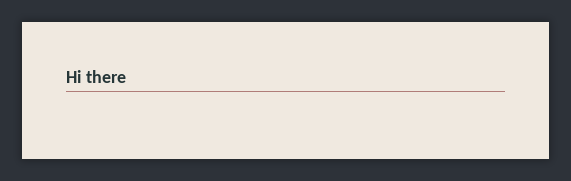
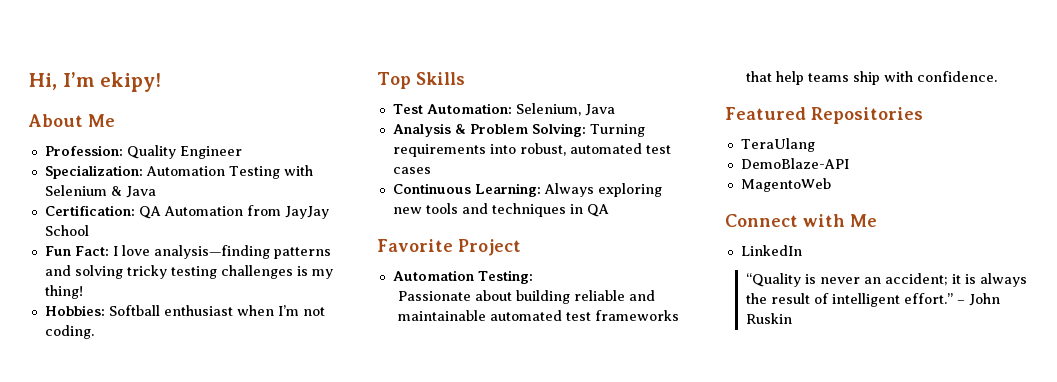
[66,70,126,83] Hi there -> [29,72,162,92] [28,114,115,127] [44,145,242,159] [44,165,313,179] [44,185,156,198] [44,205,329,219] [44,225,89,236] [44,245,331,259] [44,265,333,279] [44,285,83,299] [44,305,325,316] [44,325,94,339] [377,72,465,89] [392,103,615,116] [392,123,645,137] [392,143,671,157] [392,167,431,174] [392,183,662,197] [392,203,609,217] [377,239,521,256] [392,270,533,284] [397,290,655,304] [397,310,679,321] [745,71,997,85] [725,107,923,124] [740,138,815,152] [740,158,849,169] [740,178,831,192] [725,214,877,227] [740,245,802,256] [745,273,1027,287] [745,293,1000,307] [745,313,792,324] Hi, I’m ekipy! // About Me // Profession: Quality Engineer // Specialization: Automation Testing with Selenium & Java // Certification: QA Automation from JayJay School // Fun Fact: I love analysis—finding patterns and solving tricky testing challenges is my thing! // Hobbies: Softball enthusiast when I’m not coding. // Top Skills // Test Automation: Selenium, Java // Analysis & Problem Solving: Turning requirements into robust, automated test cases // Continuous Learning: Always exploring new tools and techniques in QA // Favorite Project // Automation Testing: // Passionate about building reliable and maintainable automated test frameworks that help teams ship with confidence. // Featured Repositories // TeraUlang // DemoBlaze-API // MagentoWeb // Connect with Me // LinkedIn // “Quality is never an accident; it is always the result of intelligent effort.” – John Ruskin

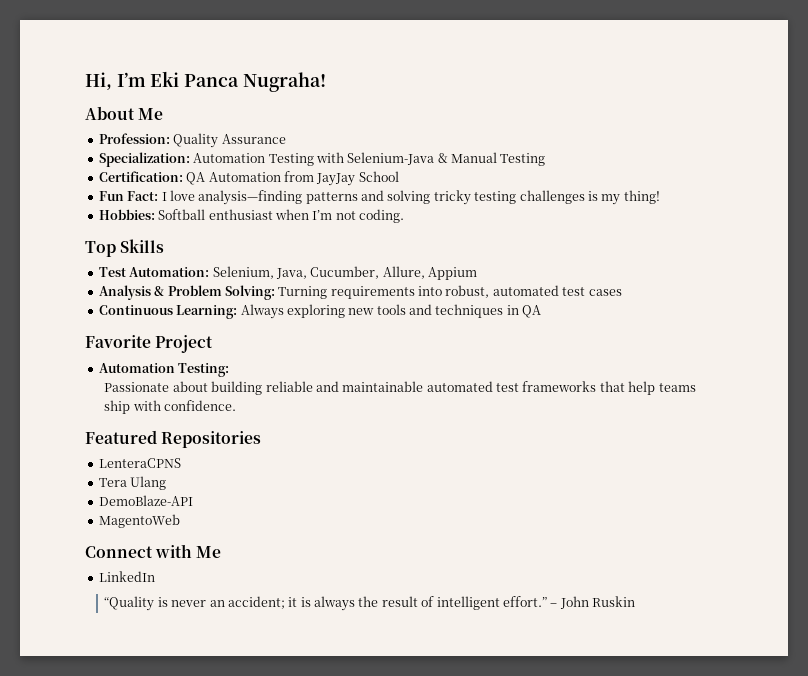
[100,72,162,92] ekipy! -> [150,71,326,92] Eki Panca Nugraha!
[179,146,242,159] Engineer -> [221,134,286,144] Assurance
[44,185,156,198] Selenium & Java -> [347,152,546,166] Selenium-Java & Manual Testing
[584,104,615,116] Java -> [275,266,477,280] Java, Cucumber, Allure, Appium
[740,138,815,152] TeraUlang -> [98,458,181,468] [98,476,167,490] LenteraCPNS // Tera Ulang

